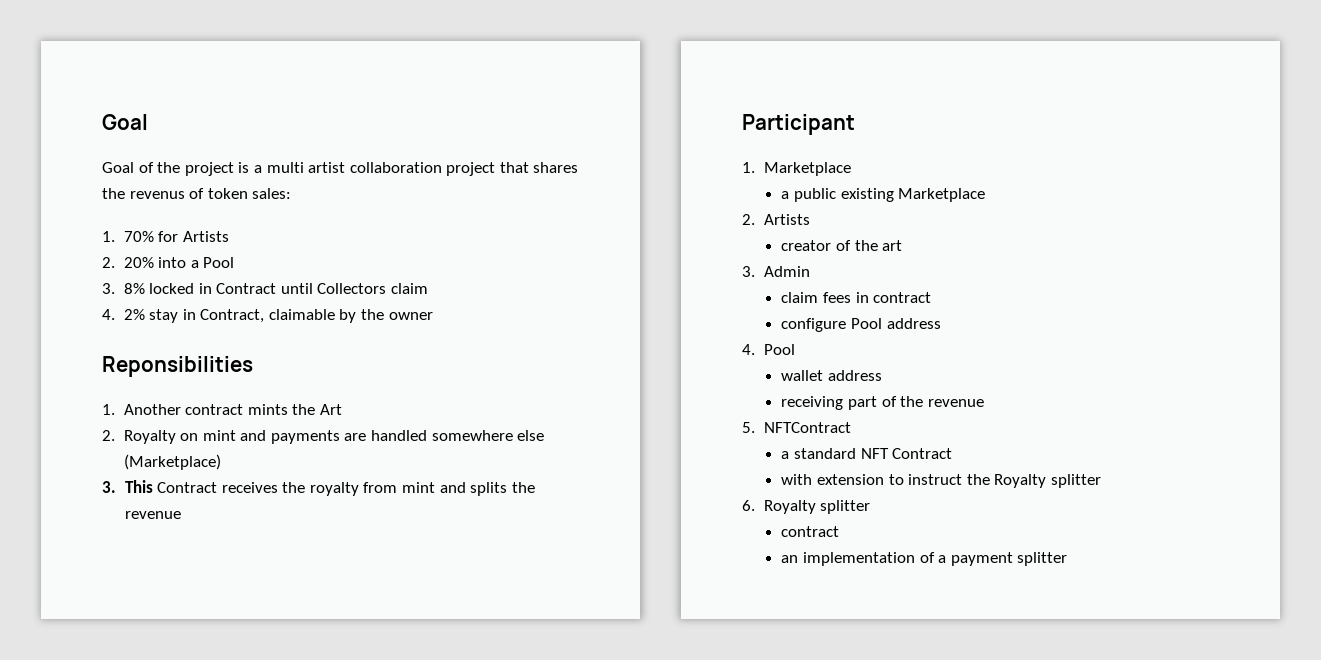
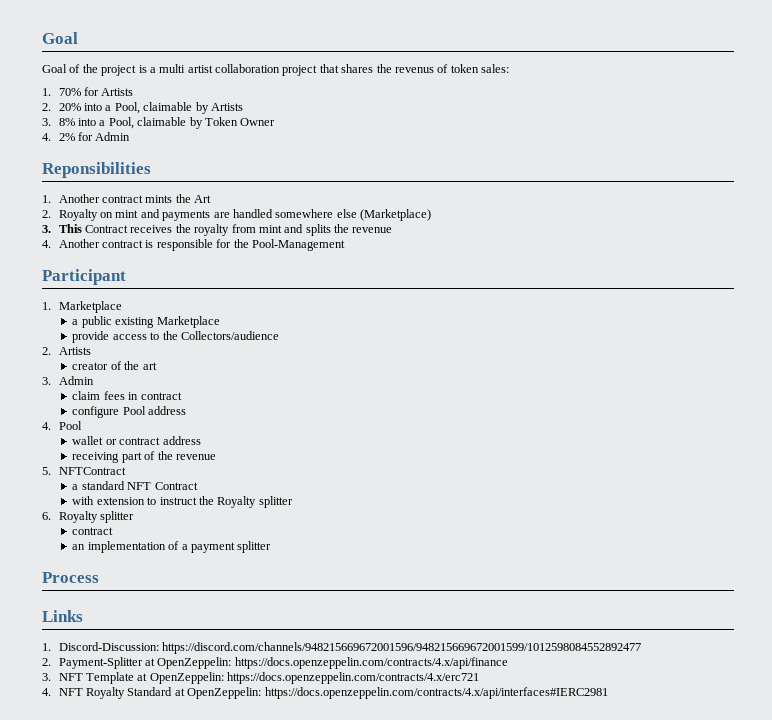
[203,257,235,268] [102,283,429,294] [102,309,433,323] Pool // 3. 8% locked in Contract until Collectors claim // 4. 2% stay in Contract, claimable by the owner -> [114,102,243,114] [42,117,276,129] [42,132,131,141] Pool, claimable by Artists // 3. 8% into a Pool, claimable by Token Owner // 4. 2% for Admin
(181, 515) none -> [42,239,345,251] // 4. Another contract is responsible for the Pool-Management
(986, 195) none -> [72,331,279,343] // provide access to the Collectors/audience
(824, 375) none -> [105,437,161,445] or contract
(1068, 559) none -> [42,572,99,583] [42,610,83,622] [42,642,642,654] [42,657,508,669] [42,672,480,684] [42,687,608,699] // Process // Links // 1. Discord-Discussion: https://discord.com/channels/948215669672001596/948215669672001599/1012598084552892477 // 2. Payment-Splitter at OpenZeppelin: https://docs.openzeppelin.com/contracts/4.x/api/finance // 3. NFT Template at OpenZeppelin: https://docs.openzeppelin.com/contracts/4.x/erc721 // 4. NFT Royalty Standard at OpenZeppelin: https://docs.openzeppelin.com/contracts/4.x/api/interfaces#IERC2981

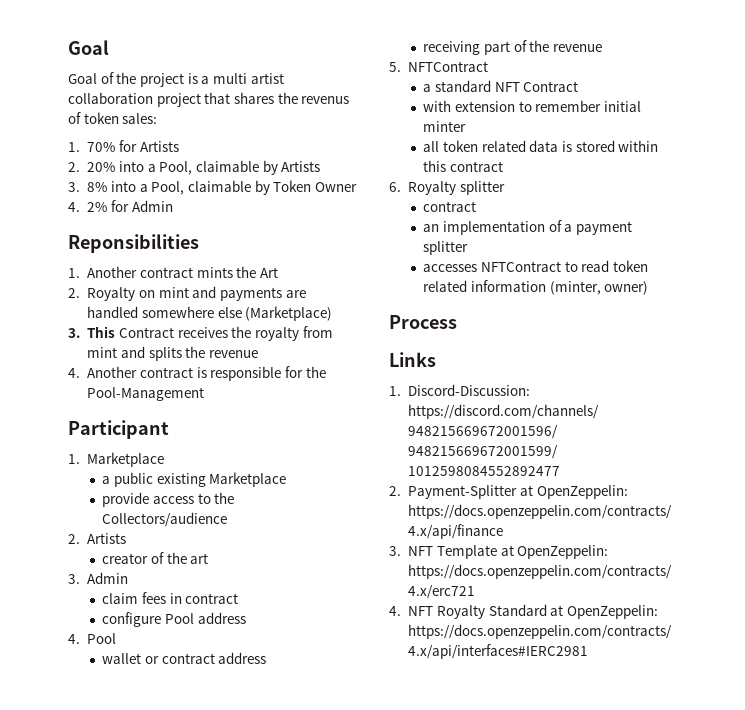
[159,496,293,508] instruct the Royalty splitter -> [535,100,641,112] [423,121,467,132] [423,140,659,152] [423,160,503,172] remember initial minter // all token related data is stored within this contract
(272, 547) none -> [423,260,648,272] [423,280,649,295] // accesses NFTContract to read token related information (minter, owner)

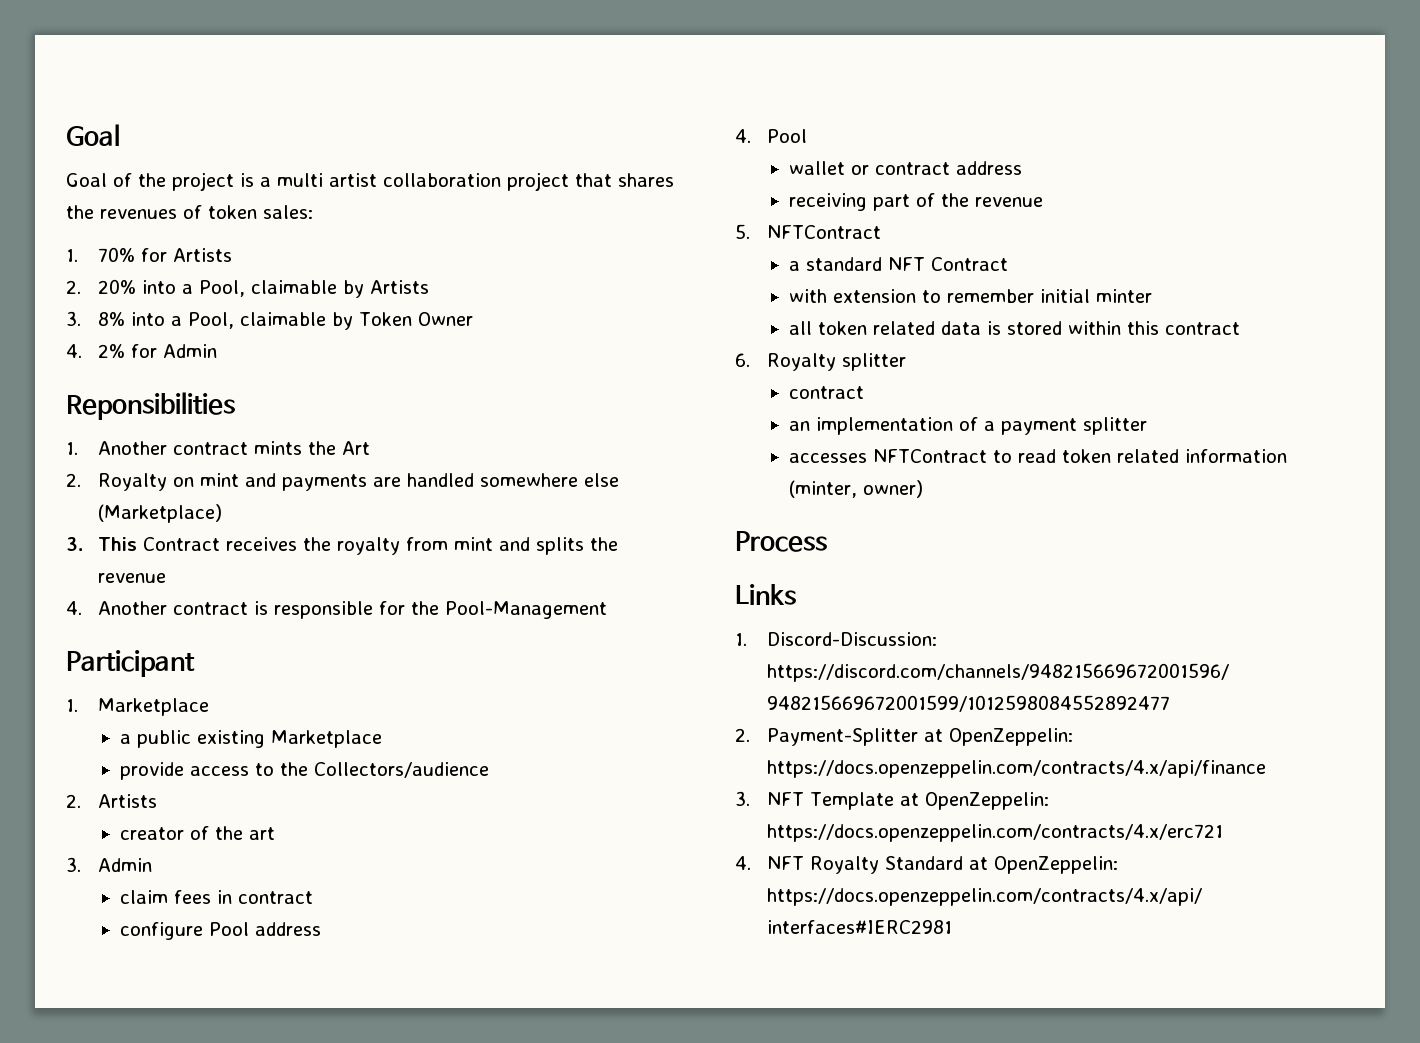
[301,96,350,104] revenus -> [100,209,177,219] revenues

